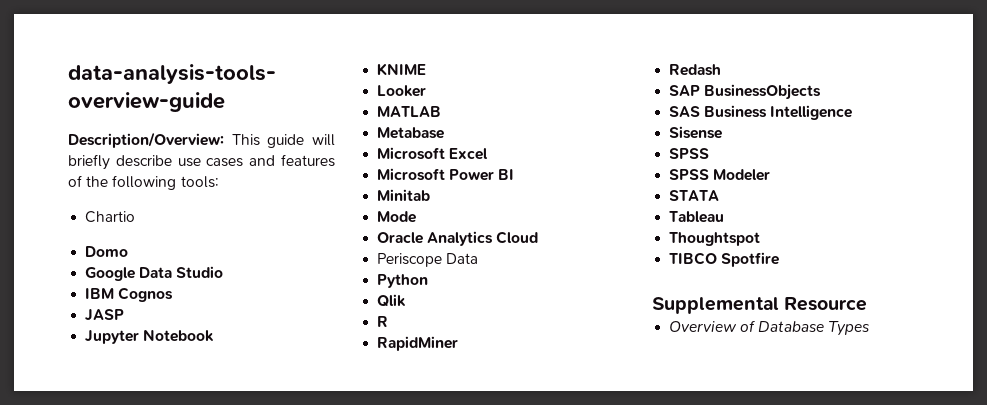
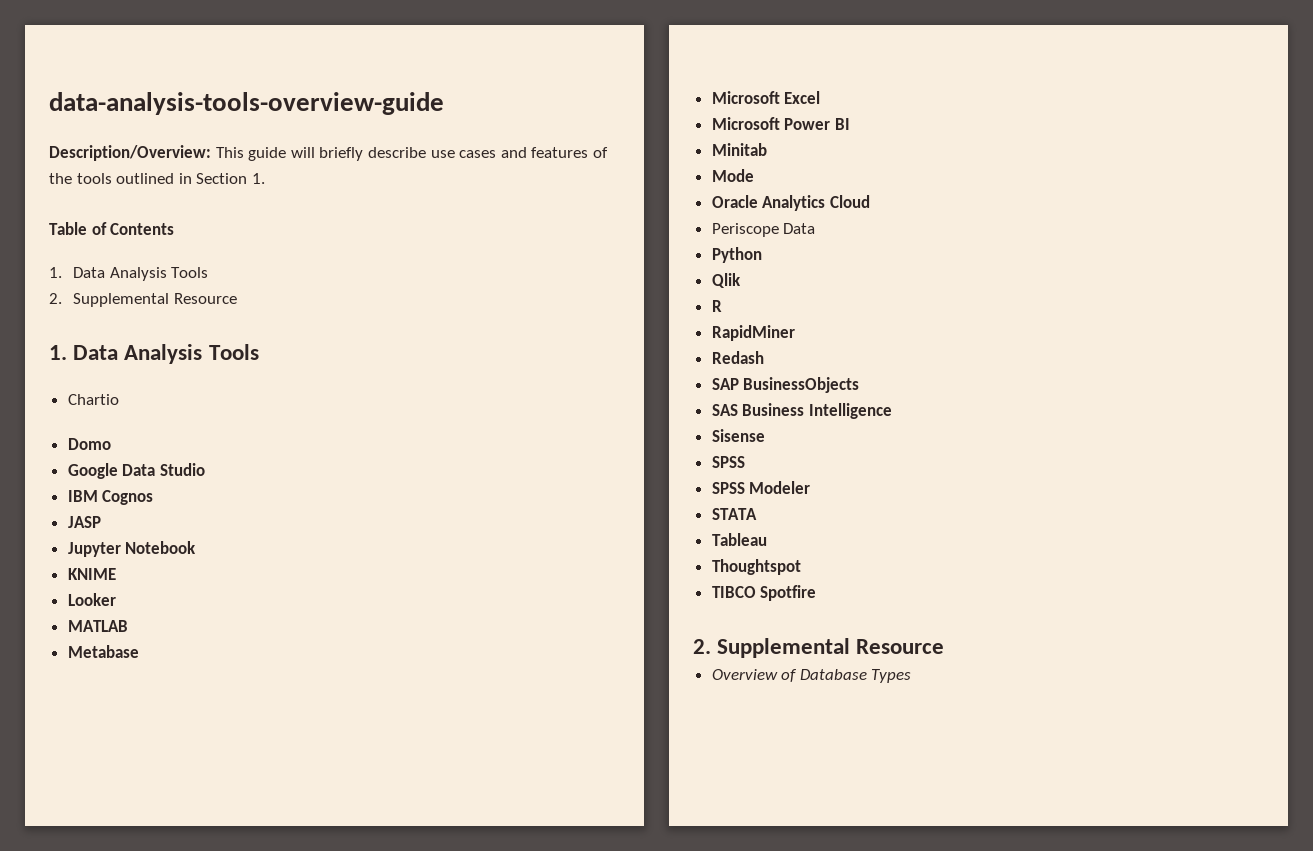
[112,175,219,190] following tools: -> [76,173,265,184] [49,222,175,235] [49,267,209,281] [49,293,237,307] [49,344,259,364] tools outlined in Section 1. // Table of Contents // 1. Data Analysis Tools // 2. Supplemental Resource // 1. Data Analysis Tools
(780, 259) none -> [693,639,711,654] 2.

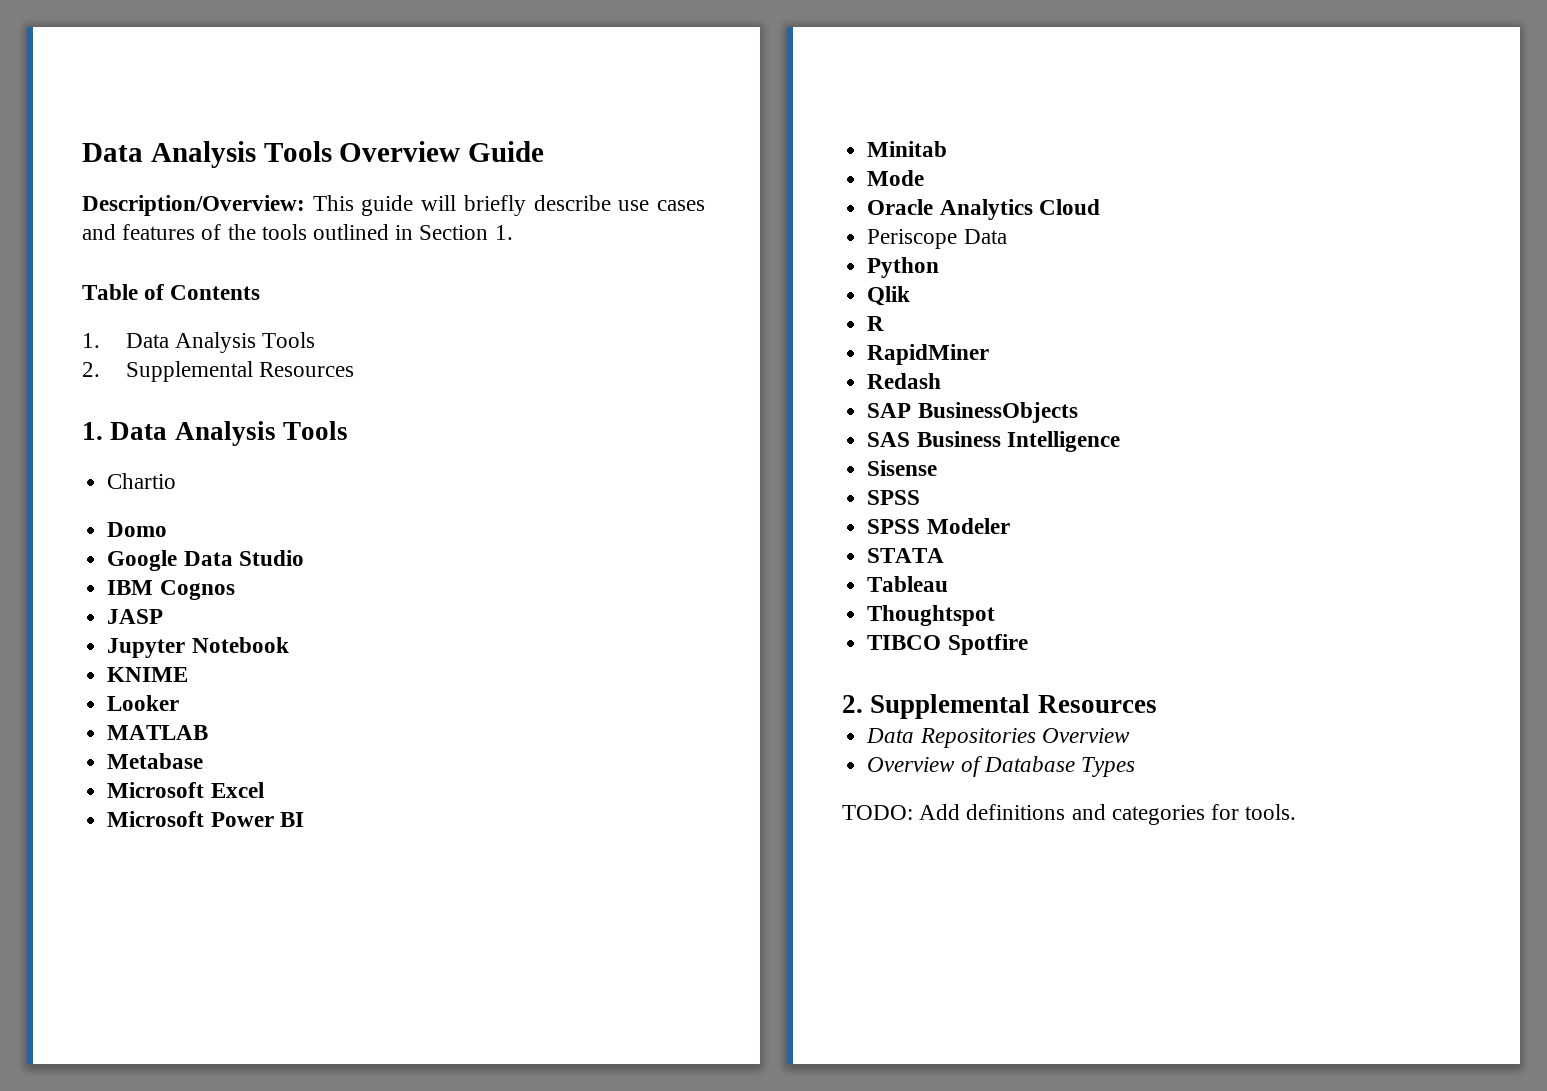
[49,92,444,115] data-analysis-tools-overview-guide -> [82,141,545,168] Data Analysis Tools Overview Guide
[173,293,237,304] Resource -> [259,362,355,377] Resources
[856,639,945,654] Resource -> [1037,695,1157,713] [866,728,1130,748] Resources // Data Repositories Overview
(912, 676) none -> [842,804,1297,825] // TODO: Add definitions and categories for tools.

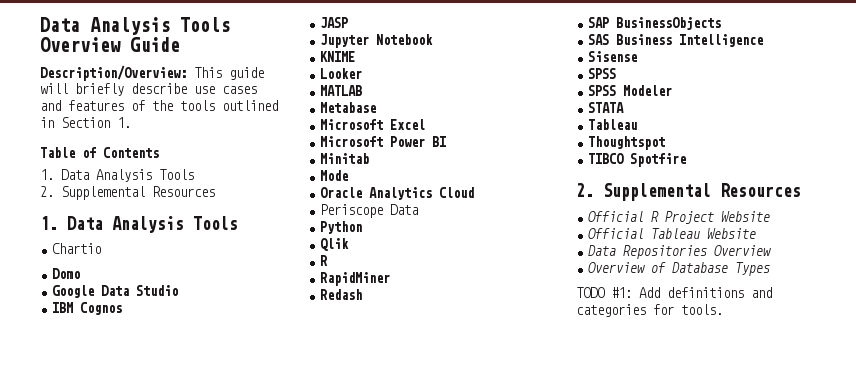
(1157, 704) none -> [588,211,771,224] [588,228,757,239] // Official R Project Website // Official Tableau Website
[842,805,913,820] TODO: -> [576,287,632,298] TODO #1:

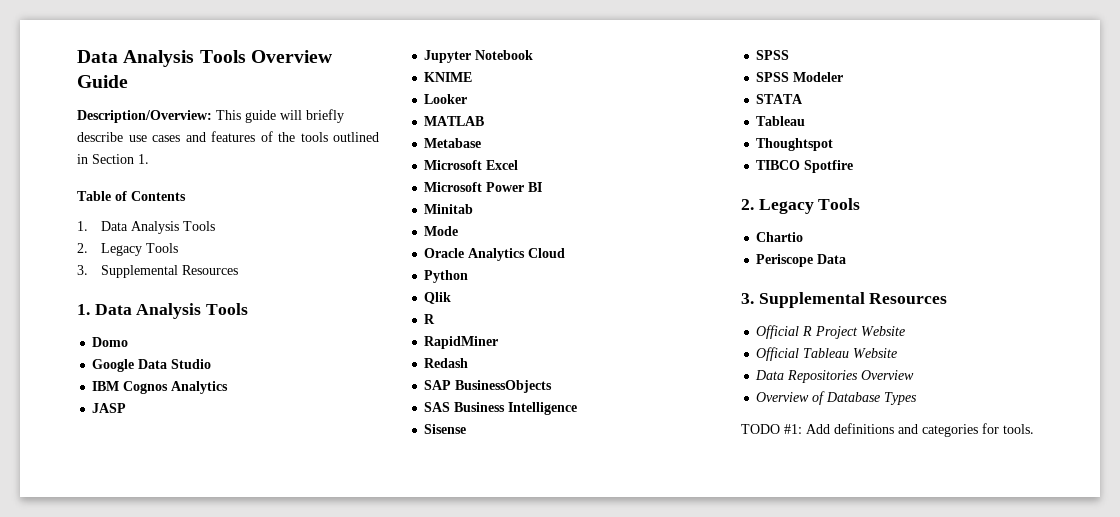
(54, 191) none -> [101,243,179,256] [77,265,88,275] Legacy Tools // 3.
[52,243,102,254] // Chartio -> (249, 309) none
(123, 308) none -> [171,381,229,394] Analytics
[320,204,419,218] // Periscope Data -> (566, 253) none
(594, 190) none -> [758,198,861,214] [756,232,804,242] [756,254,847,267] [741,293,754,304] Legacy Tools // Chartio // Periscope Data // 3.

